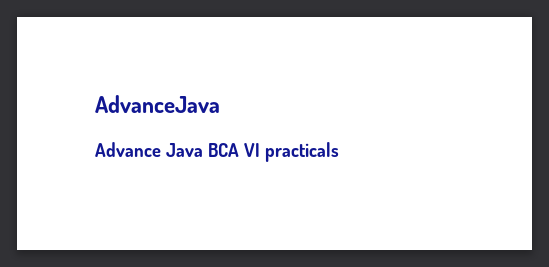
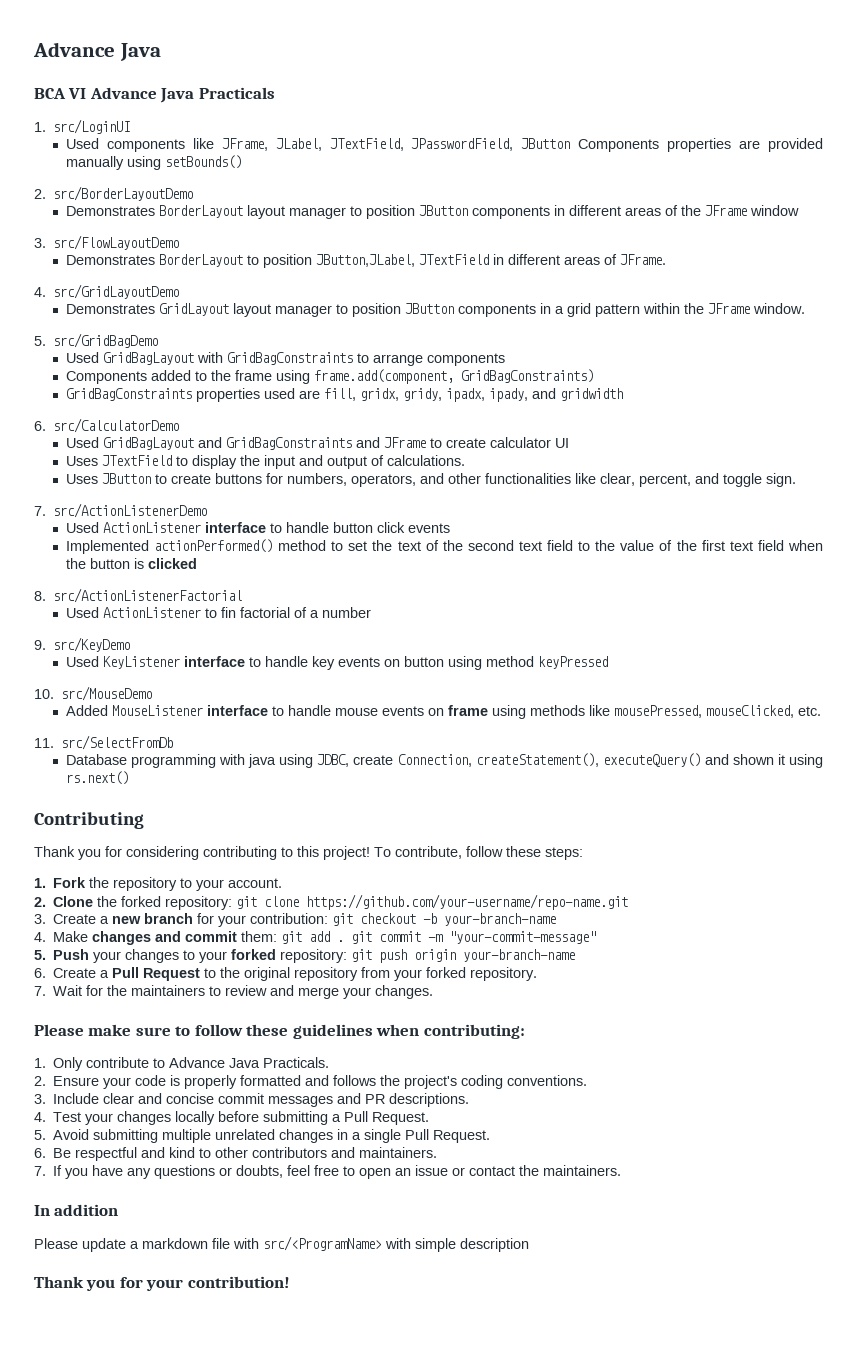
[95,95,220,113] [95,142,203,157] AdvanceJava // Advance Java -> [33,42,161,61] Advance Java //
[264,142,339,162] practicals -> [89,87,275,103] [34,119,131,134] [65,138,823,152] [65,155,242,170] [34,186,194,201] [65,205,799,219] [34,235,180,250] [65,254,666,268] [34,284,180,299] [65,303,805,317] [34,333,159,348] [65,352,505,366] [65,369,594,384] [65,388,623,402] [34,418,180,433] [65,437,569,450] [65,455,465,469] [65,473,796,487] [34,503,208,518] [65,522,450,533] [65,539,824,554] [65,558,197,569] [34,588,243,603] [65,607,371,618] [34,637,131,652] [65,656,608,670] [34,686,153,701] [65,705,821,719] [34,735,174,750] [65,753,824,768] [65,771,129,785] [34,812,144,829] [34,846,583,860] [34,877,283,891] [34,894,629,910] [34,913,557,927] [34,931,597,945] [34,949,576,963] [34,967,538,981] [34,985,434,999] [34,1024,525,1039] [34,1057,330,1071] [34,1075,588,1089] [34,1093,470,1107] [34,1111,430,1125] [34,1129,491,1143] [34,1147,438,1161] [34,1165,622,1179] [34,1204,119,1216] [34,1236,529,1252] [34,1276,290,1291] Advance Java Practicals // 1. src/LoginUI // Used components like JFrame, JLabel, JTextField, JPasswordField, JButton Components properties are provided manually using setBounds() // 2. src/BorderLayoutDemo // Demonstrates BorderLayout layout manager to position JButton components in different areas of the JFrame window // 3. src/FlowLayoutDemo // Demonstrates BorderLayout to position JButton,JLabel, JTextField in different areas of JFrame. // 4. src/GridLayoutDemo // Demonstrates GridLayout layout manager to position JButton components in a grid pattern within the JFrame window. // 5. src/GridBagDemo // Used GridBagLayout with GridBagConstraints to arrange components // Components added to the frame using frame.add(component, GridBagConstraints) // GridBagConstraints properties used are fill, gridx, gridy, ipadx, ipady, and gridwidth // 6. src/CalculatorDemo // Used GridBagLayout and GridBagConstraints and JFrame to create calculator UI // Uses JTextField to display the input and output of calculations. // Uses JButton to create buttons for numbers, operators, and other functionalities like clear, percent, and toggle sign. // 7. src/ActionListenerDemo // Used ActionListener interface to handle button click events // Implemented actionPerformed() method to set the text of the second text field to the value of the first text field when the button is clicked // 8. src/ActionListenerFactorial // Used ActionListener to fin factorial of a number // 9. src/KeyDemo // Used KeyListener interface to handle key events on button using method keyPressed // 10. src/MouseDemo // Added MouseListener interface to handle mouse events on frame using methods like mousePressed, mouseClicked, etc. // 11. src/SelectFromDb // Database programming with java using JDBC, create Connection, createStatement(), executeQuery() and shown it using rs.next() // Contributing // Thank you for considering contributing to this project! To contribute, follow these steps: // 1. Fork the repository to your account. // 2. Clone the forked repository: git clone https://github.com/your-username/repo-name.git // 3. Create a new branch for your contribution: git checkout -b your-branch-name // 4. Make changes and commit them: git add . git commit -m "your-commit-message" // 5. Push your changes to your forked repository: git push origin your-branch-name // 6. Create a Pull Request to the original repository from your forked repository. // 7. Wait for the maintainers to review and merge your changes. // Please make sure to follow these guidelines when contributing: // 1. Only contribute to Advance Java Practicals. // 2. Ensure your code is properly formatted and follows the project's coding conventions. // 3. Include clear and concise commit messages and PR descriptions. // 4. Test your changes locally before submitting a Pull Request. // 5. Avoid submitting multiple unrelated changes in a single Pull Request. // 6. Be respectful and kind to other contributors and maintainers. // 7. If you have any questions or doubts, feel free to open an issue or contact the maintainers. // In addition // Please update a markdown file with src/<ProgramName> with simple description // Thank you for your contribution!

